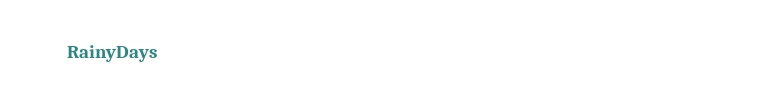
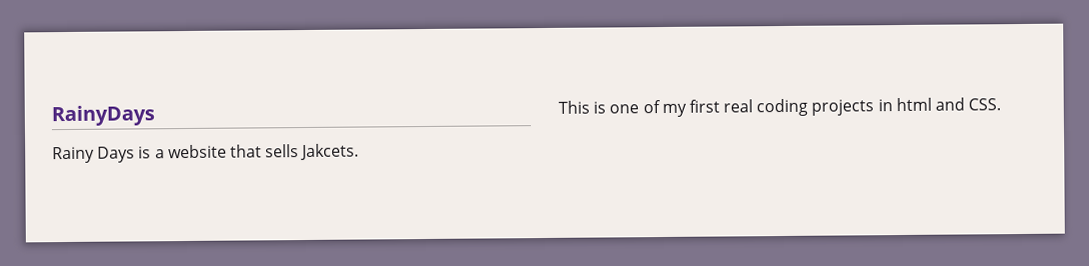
(157, 53) none -> [52,143,360,164] [558,97,1002,118] // Rainy Days is a website that sells Jakcets. // This is one of my first real coding projects in html and CSS.

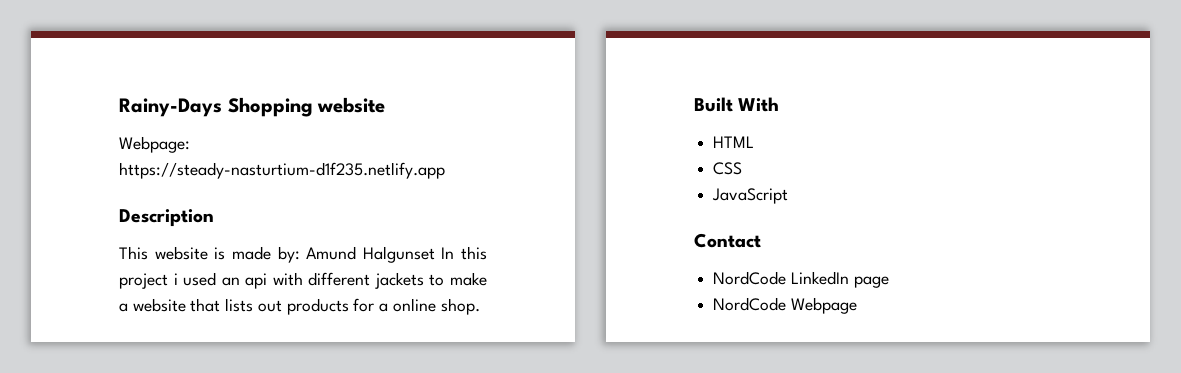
[51,105,155,127] [52,143,360,164] [558,97,1002,118] RainyDays // Rainy Days is a website that sells Jakcets. // This is one of my first real coding projects in html and CSS. -> [119,97,386,117] [119,136,190,153] [119,162,445,179] [119,209,214,227] [119,246,487,263] [119,272,487,289] [119,298,480,315] [694,97,780,112] [713,136,755,148] [713,162,743,175] [712,188,789,204] [694,233,761,248] [713,271,889,288] [713,297,857,314] Rainy-Days Shopping website // Webpage: https://steady-nasturtium-d1f235.netlify.app // Description // This website is made by: Amund Halgunset In this project i used an api with different jackets to make a website that lists out products for a online shop. // Built With // HTML // CSS // JavaScript // Contact // NordCode LinkedIn page // NordCode Webpage

